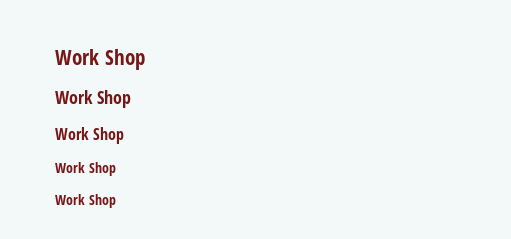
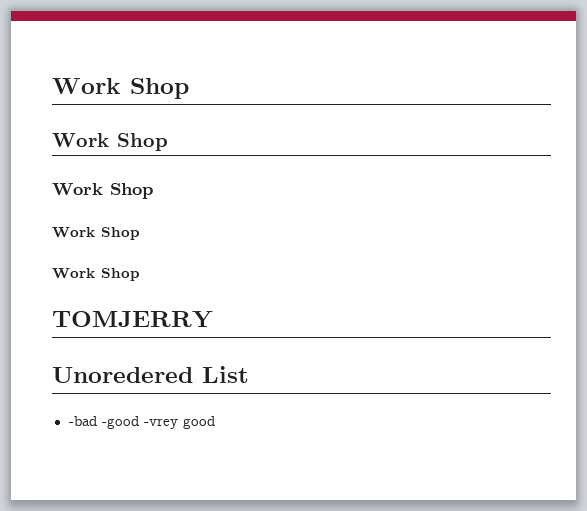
(116, 201) none -> [52,311,213,328] [52,366,249,383] [68,416,216,429] // TOMJERRY // Unoredered List // -bad -good -vrey good

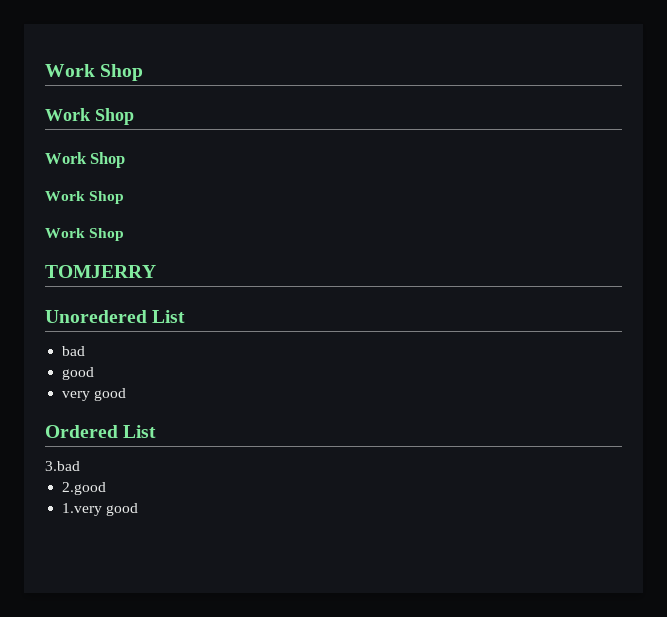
[68,416,178,429] -bad -good -vrey -> [62,346,86,356] [62,367,95,380] [62,388,127,401] [45,425,157,438] [45,461,80,471] [62,482,107,495] [62,503,103,516] bad // good // very good // Ordered List // 3.bad // 2.good // 1.very

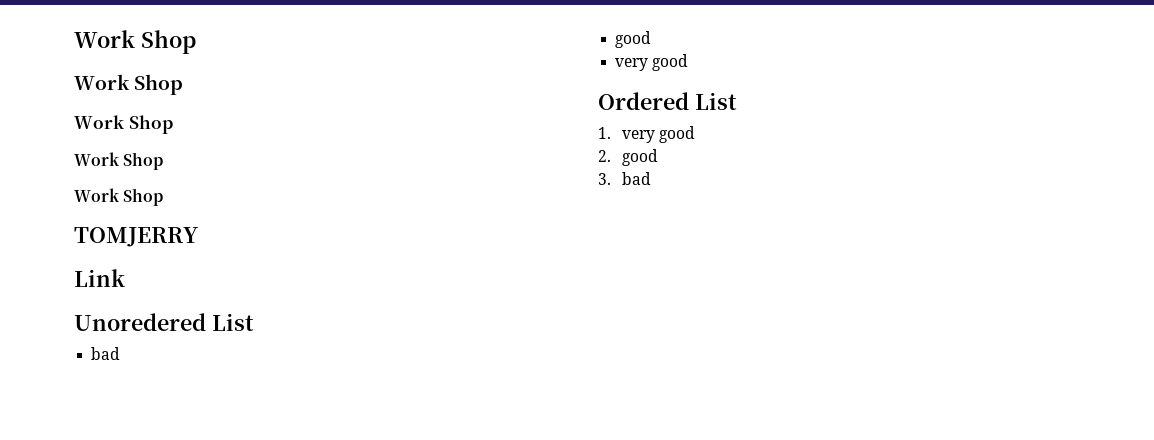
(156, 271) none -> [74,269,125,287] // Link
[45,461,80,471] [62,482,107,495] [62,503,139,516] 3.bad // 2.good // 1.very good -> [598,126,695,143] [598,149,658,166] [598,172,651,185] 1. very good // 2. good // 3. bad

